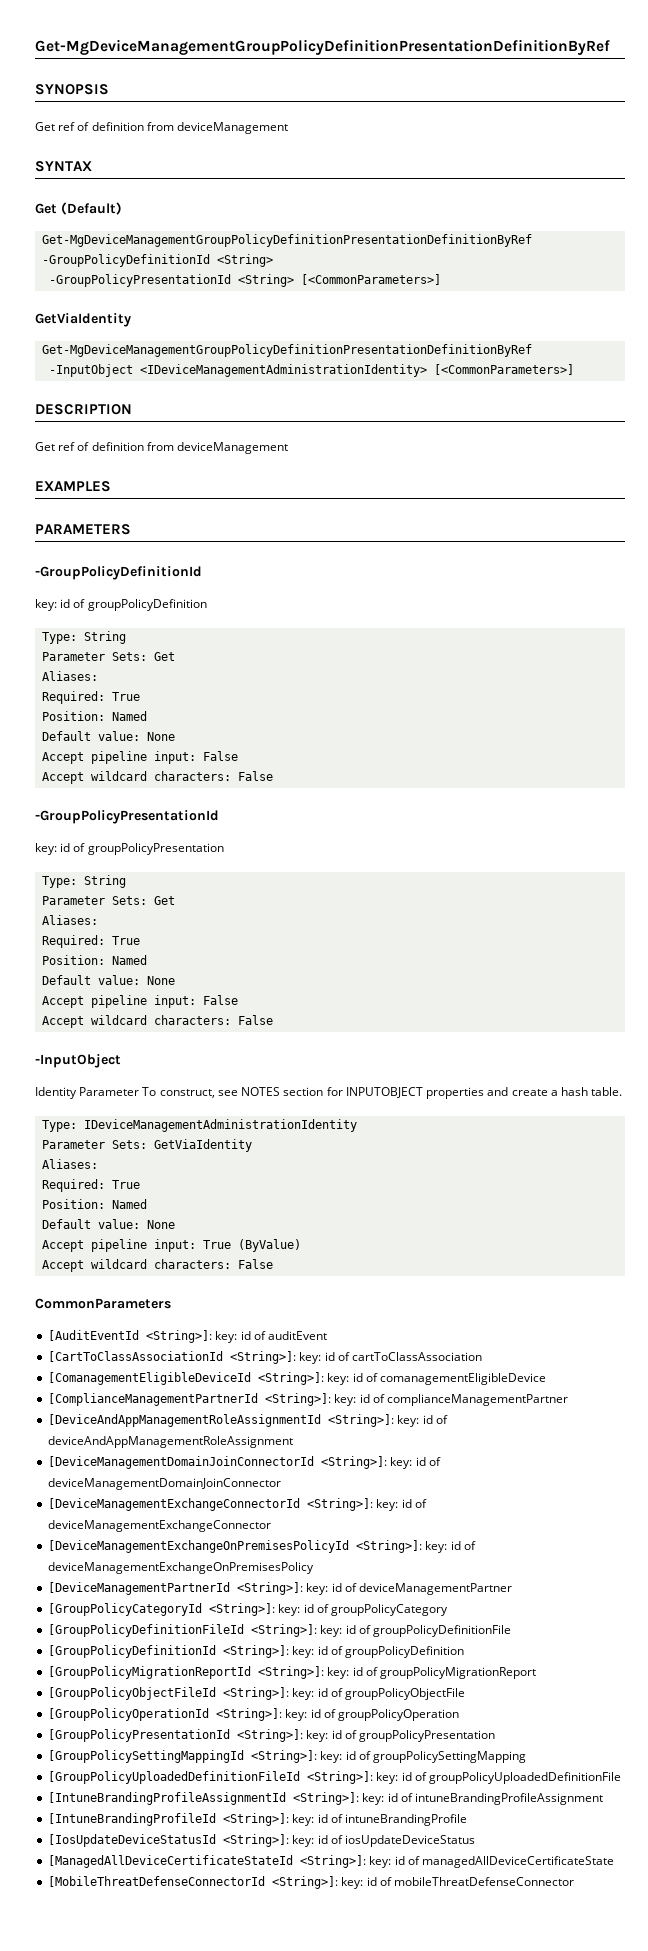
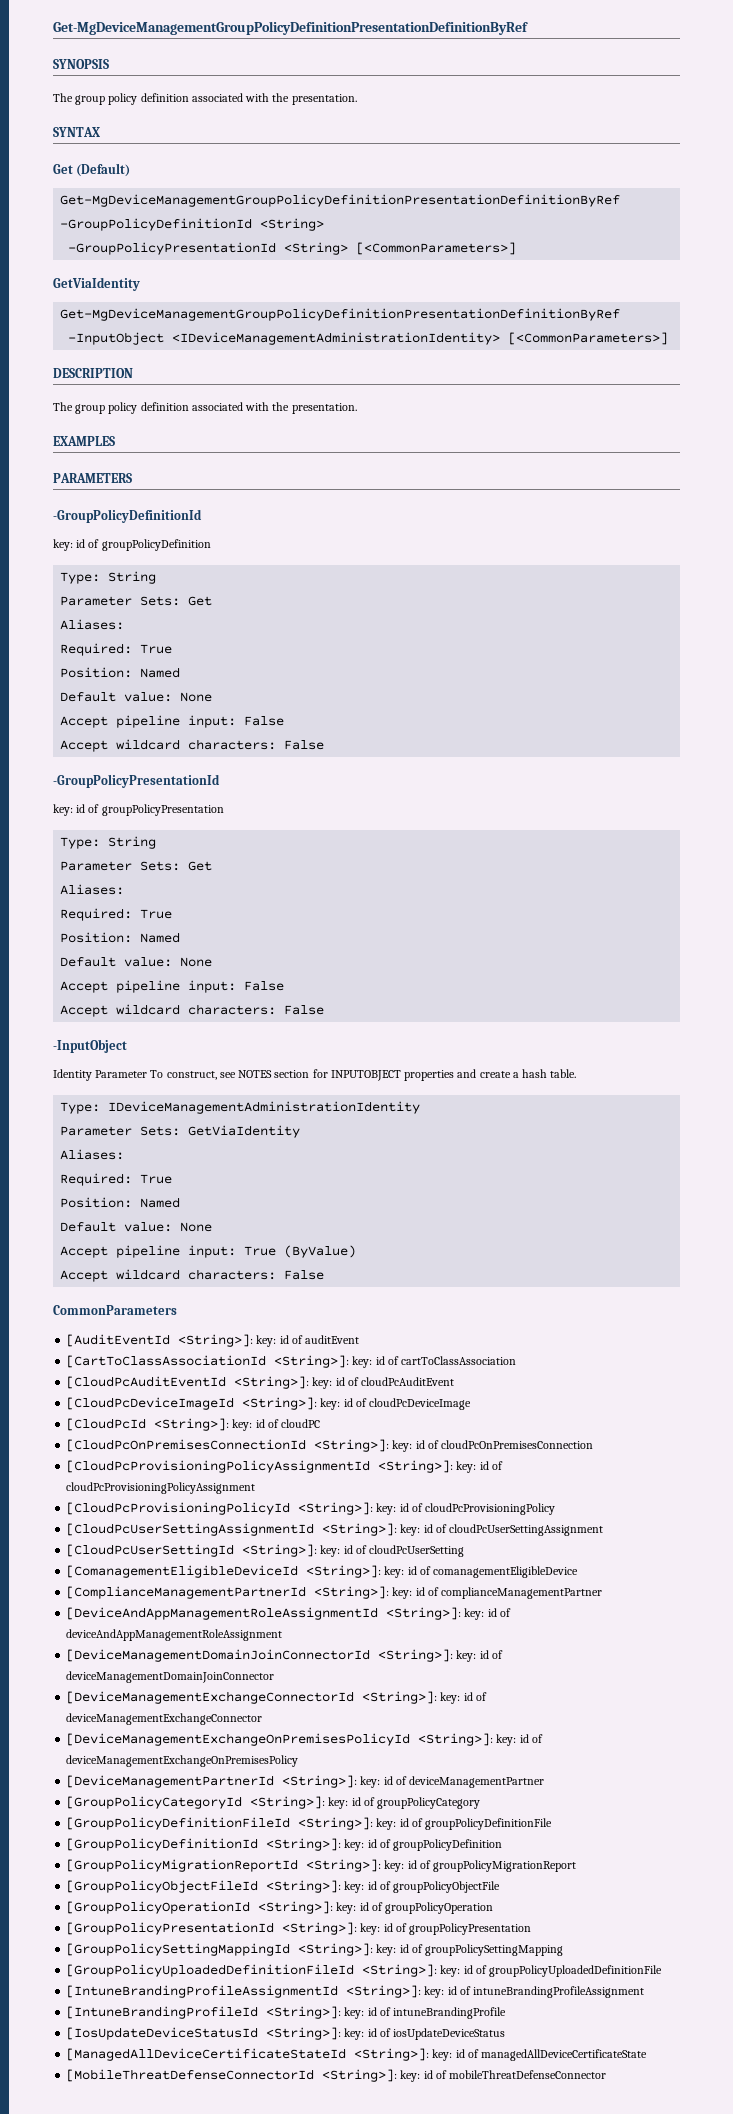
[35,122,289,134] Get ref of definition from deviceManagement -> [53,93,357,105] The group policy definition associated with the presentation.
[35,442,289,454] Get ref of definition from deviceManagement -> [53,402,357,414] The group policy definition associated with the presentation.
(483, 1356) none -> [66,1376,455,1389] [66,1397,472,1410] [66,1418,321,1431] [66,1439,594,1452] [66,1460,503,1473] [66,1482,256,1494] [66,1502,556,1515] [66,1523,604,1536] [66,1544,465,1557] // [CloudPcAuditEventId <String>]: key: id of cloudPcAuditEvent // [CloudPcDeviceImageId <String>]: key: id of cloudPcDeviceImage // [CloudPcId <String>]: key: id of cloudPC // [CloudPcOnPremisesConnectionId <String>]: key: id of cloudPcOnPremisesConnection // [CloudPcProvisioningPolicyAssignmentId <String>]: key: id of cloudPcProvisioningPolicyAssignment // [CloudPcProvisioningPolicyId <String>]: key: id of cloudPcProvisioningPolicy // [CloudPcUserSettingAssignmentId <String>]: key: id of cloudPcUserSettingAssignment // [CloudPcUserSettingId <String>]: key: id of cloudPcUserSetting

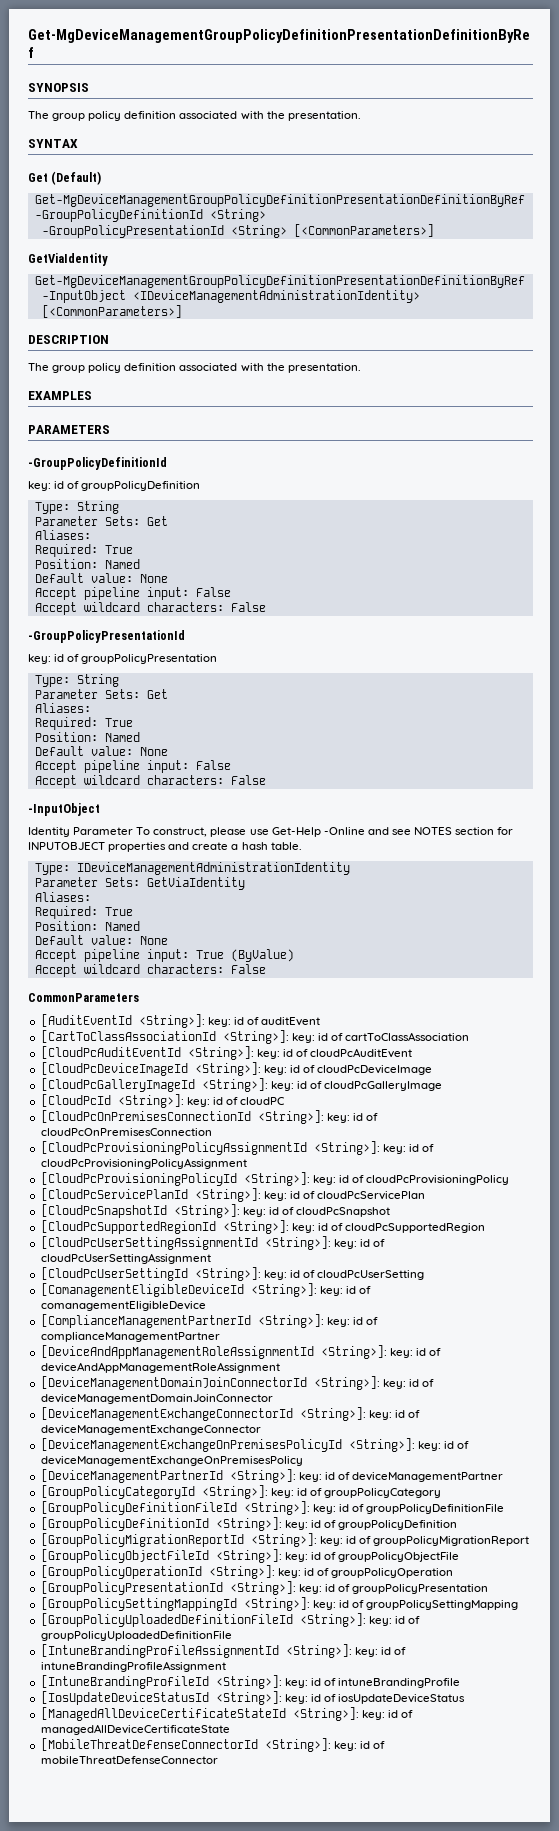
(217, 1075) none -> [210,827,389,837] please use Get-Help -Online and
(472, 1404) none -> [40,1078,443,1092] // [CloudPcGalleryImageId <String>]: key: id of cloudPcGalleryImage
(556, 1509) none -> [40,1188,426,1202] [40,1204,391,1218] [40,1220,486,1234] // [CloudPcServicePlanId <String>]: key: id of cloudPcServicePlan // [CloudPcSnapshotId <String>]: key: id of cloudPcSnapshot // [CloudPcSupportedRegionId <String>]: key: id of cloudPcSupportedRegion

